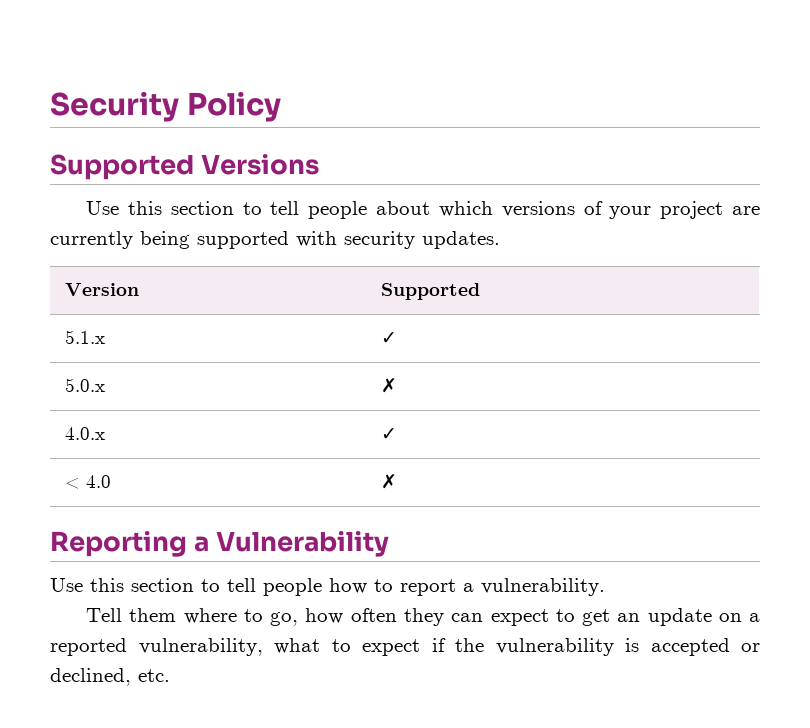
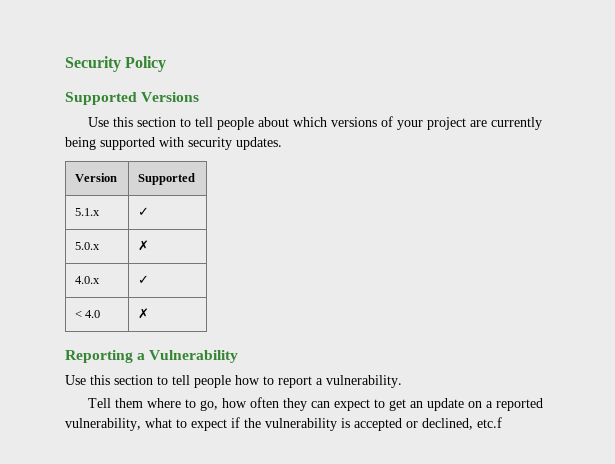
[138,669,170,682] etc. -> [477,417,502,428] etc.f

